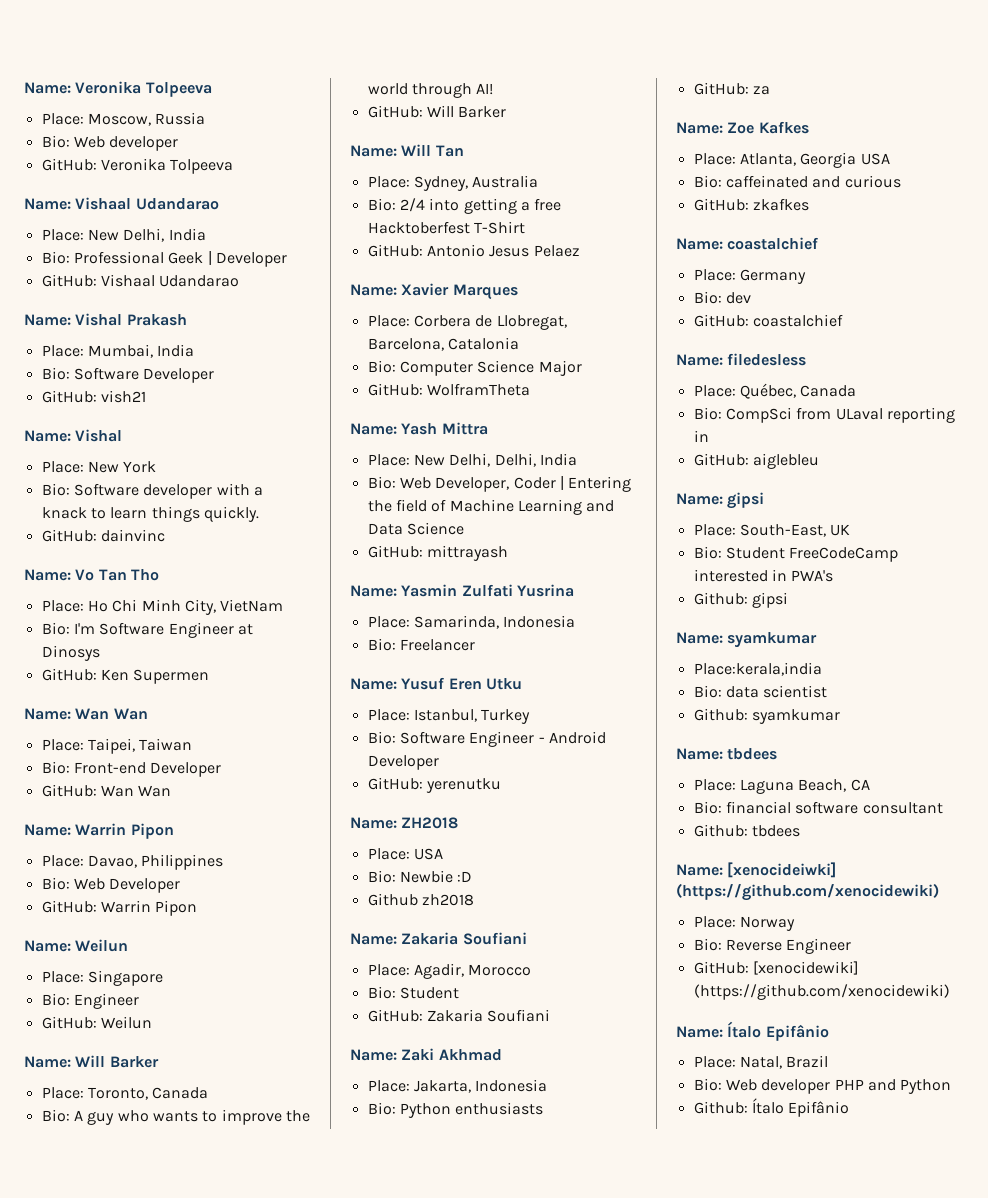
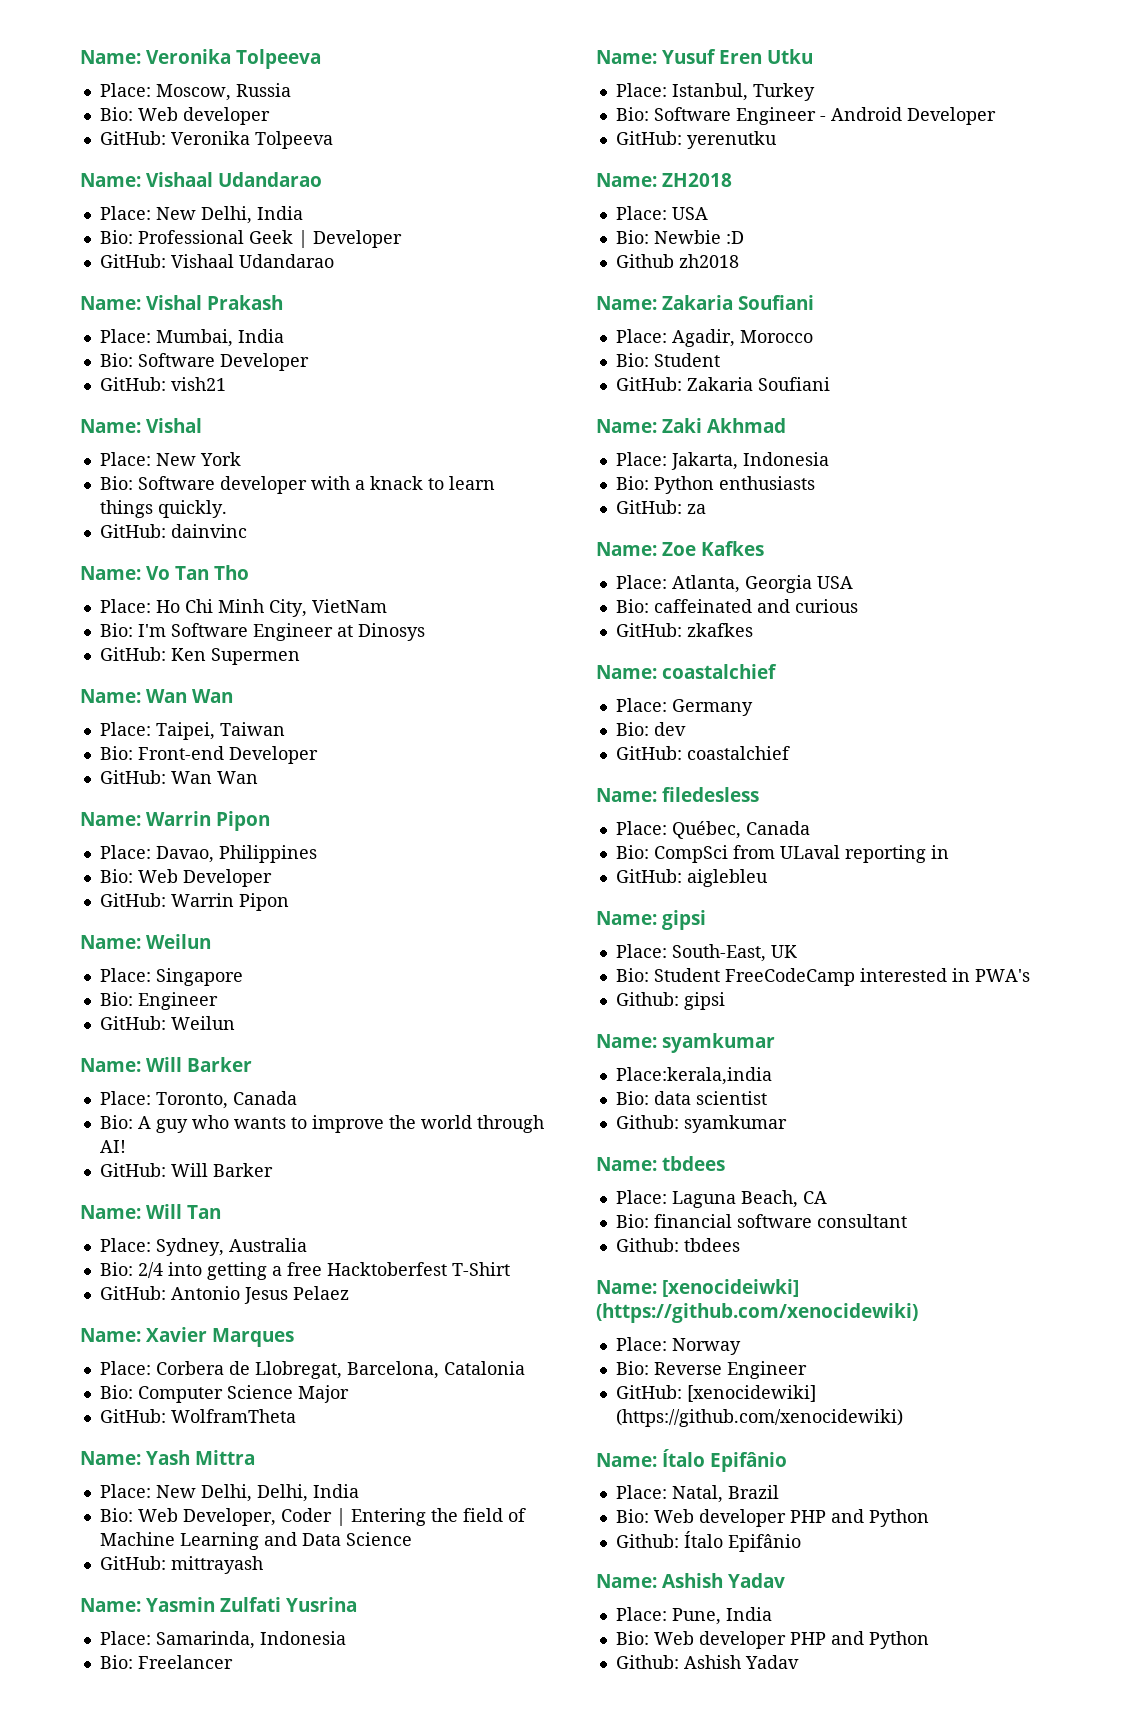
(850, 1109) none -> [596,1573,785,1588] [615,1607,772,1625] [615,1631,929,1649] [615,1655,799,1669] // Name: Ashish Yadav // Place: Pune, India // Bio: Web developer PHP and Python // Github: Ashish Yadav

